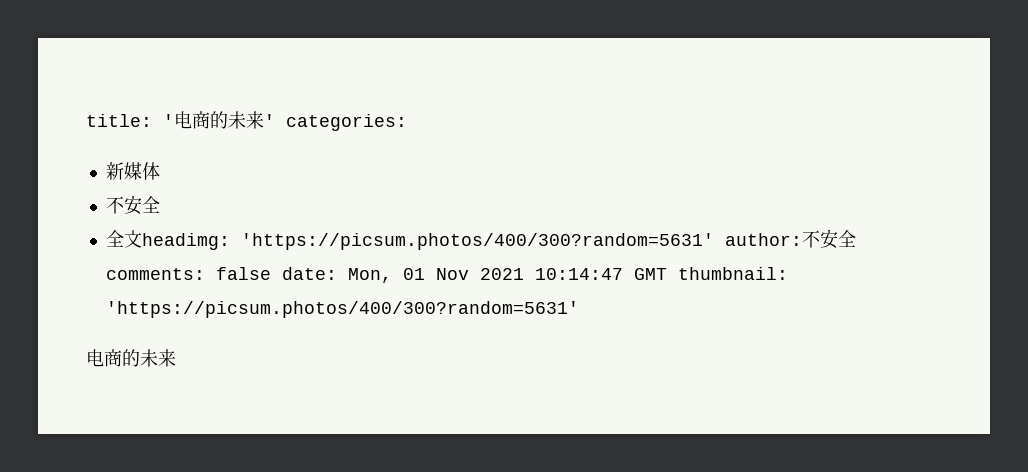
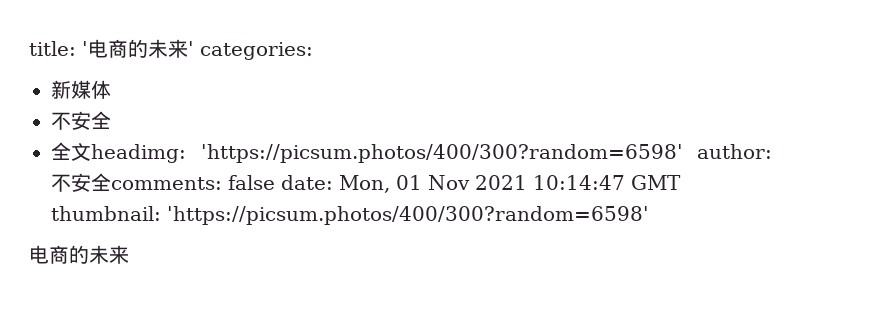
[240,233,714,250] 'https://picsum.photos/400/300?random=5631' -> [200,144,683,163] 'https://picsum.photos/400/300?random=6598'
[105,301,579,318] 'https://picsum.photos/400/300?random=5631' -> [167,206,649,225] 'https://picsum.photos/400/300?random=6598'

